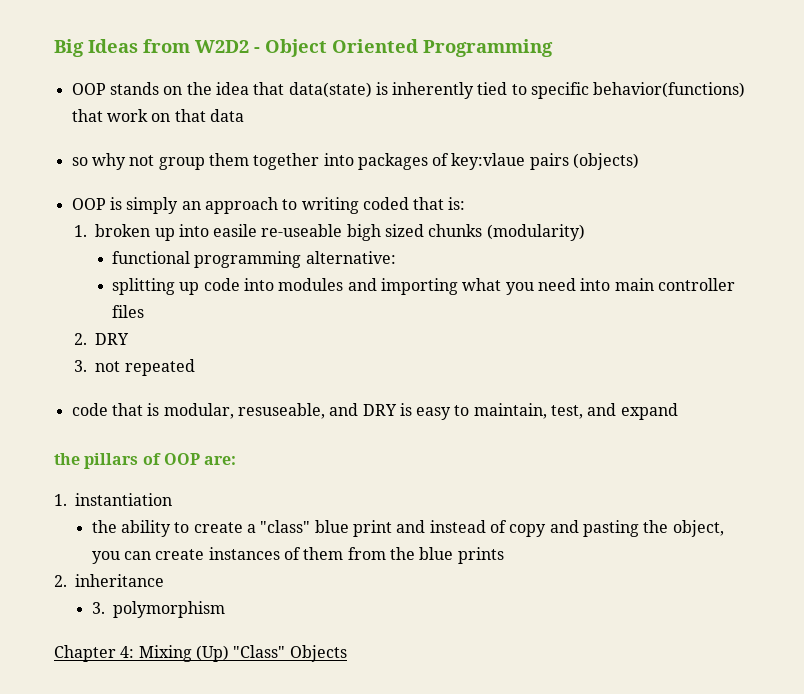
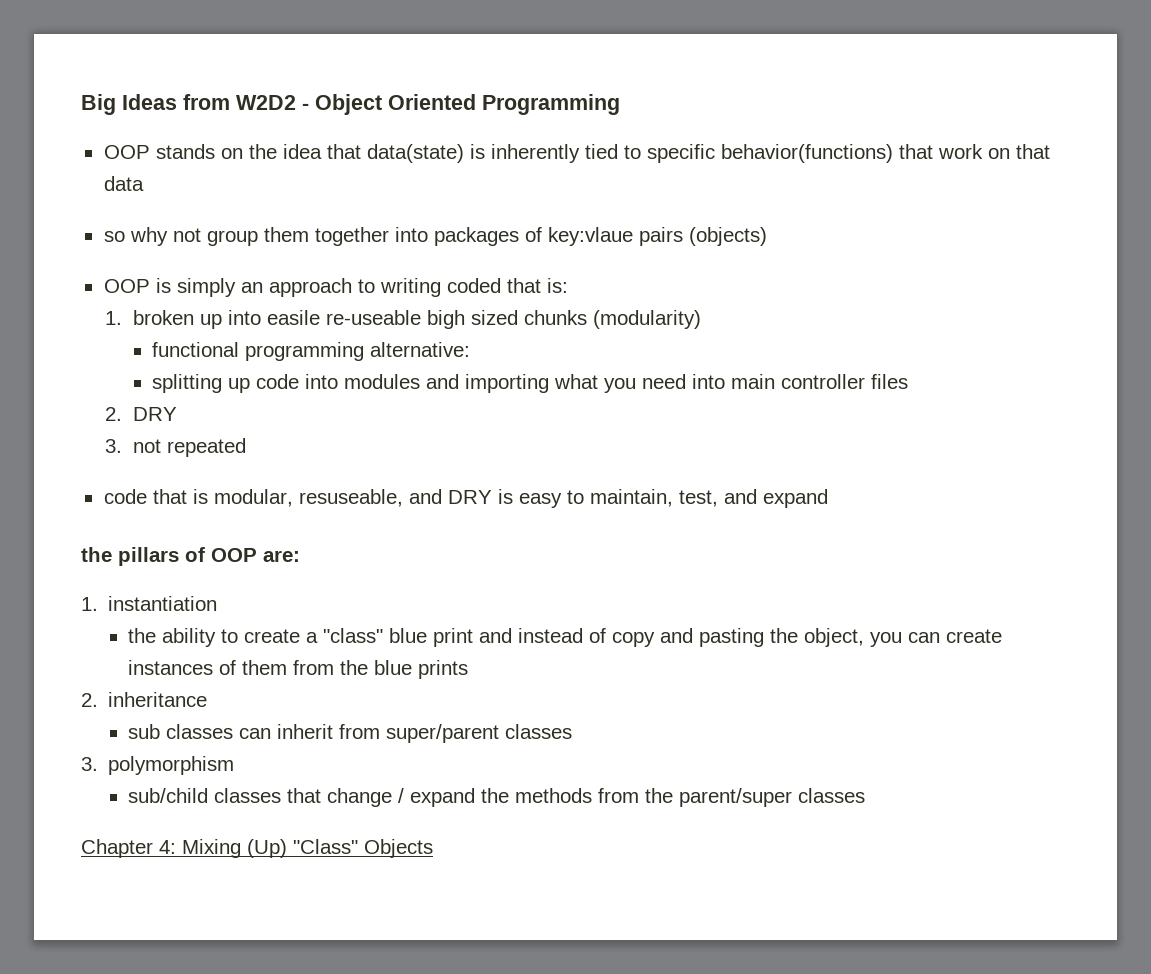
[91,601,225,618] 3. polymorphism -> [127,724,572,743] [81,756,235,775] [127,788,865,807] sub classes can inherit from super/parent classes // 3. polymorphism // sub/child classes that change / expand the methods from the parent/super classes

